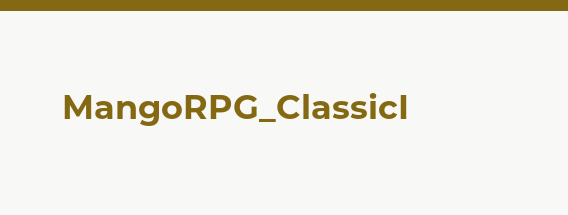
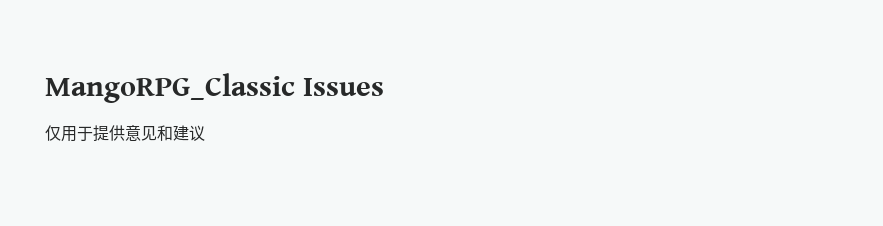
[62,93,409,126] MangoRPG_ClassicI -> [45,73,384,103] [45,125,205,142] MangoRPG_Classic Issues // 仅用于提供意见和建议

